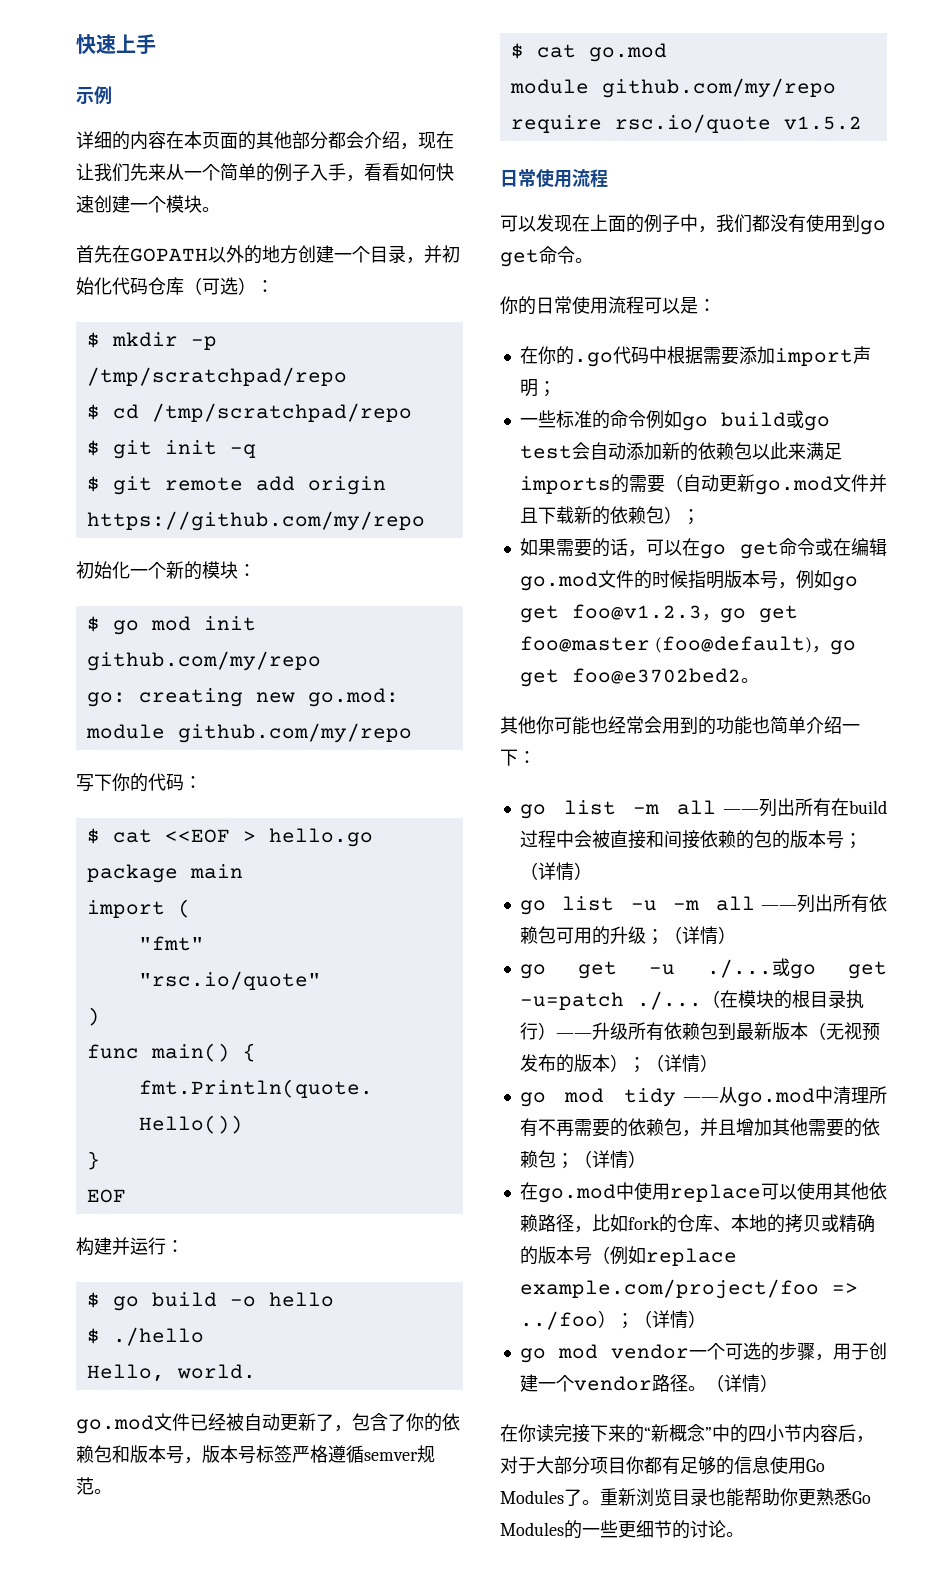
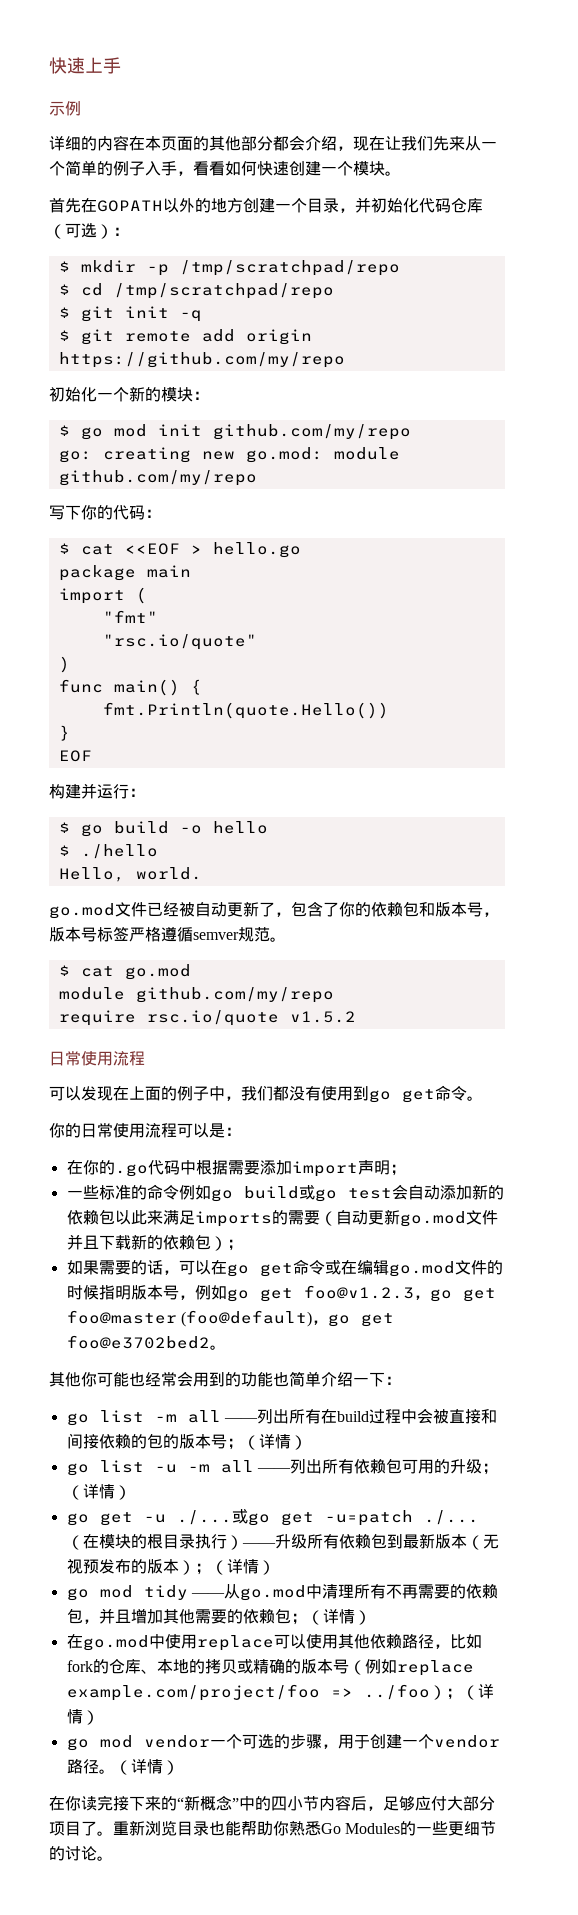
[500,1456,536,1474] 对于 -> [383,1796,447,1811] 足够应付
[626,1456,825,1475] [500,1490,564,1504] 你都有足够的信息使用Go Modules -> (81, 1828) none
[798,1489,816,1506] 更 -> (289, 1828) none

